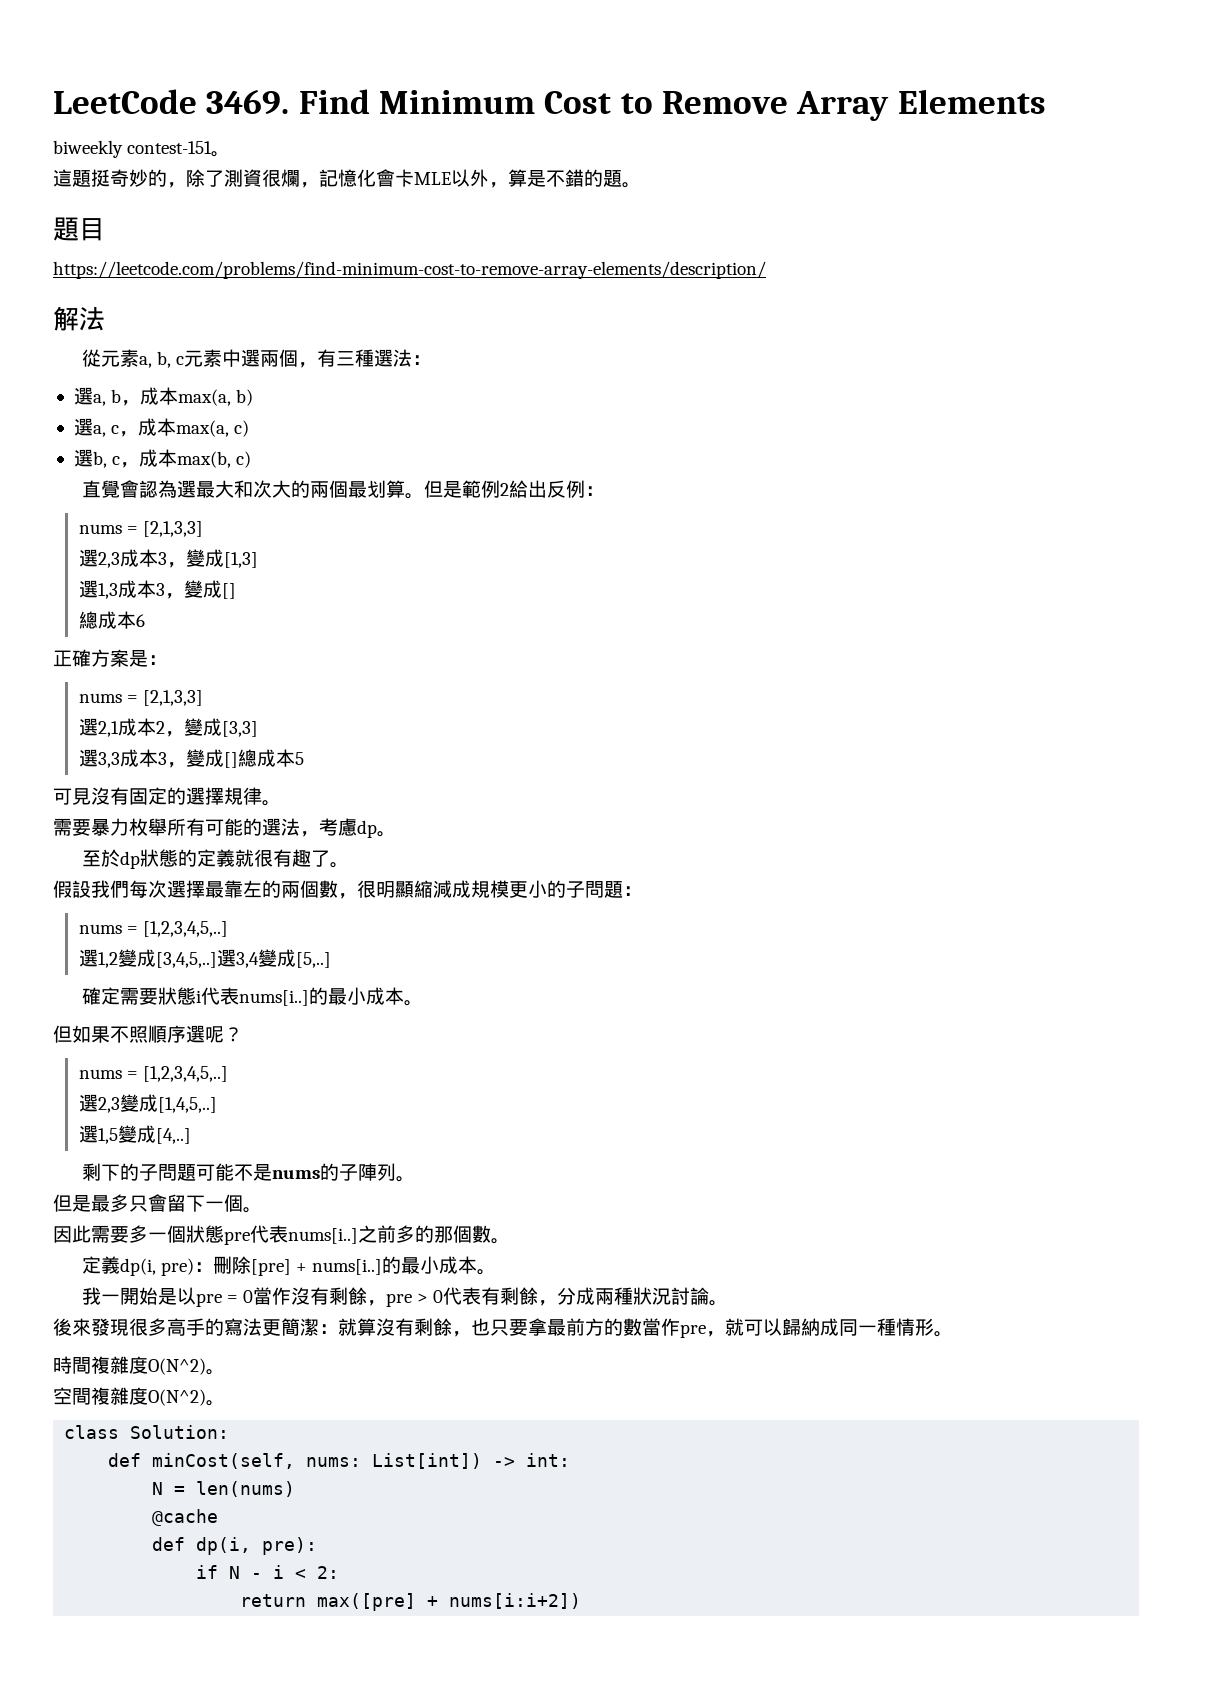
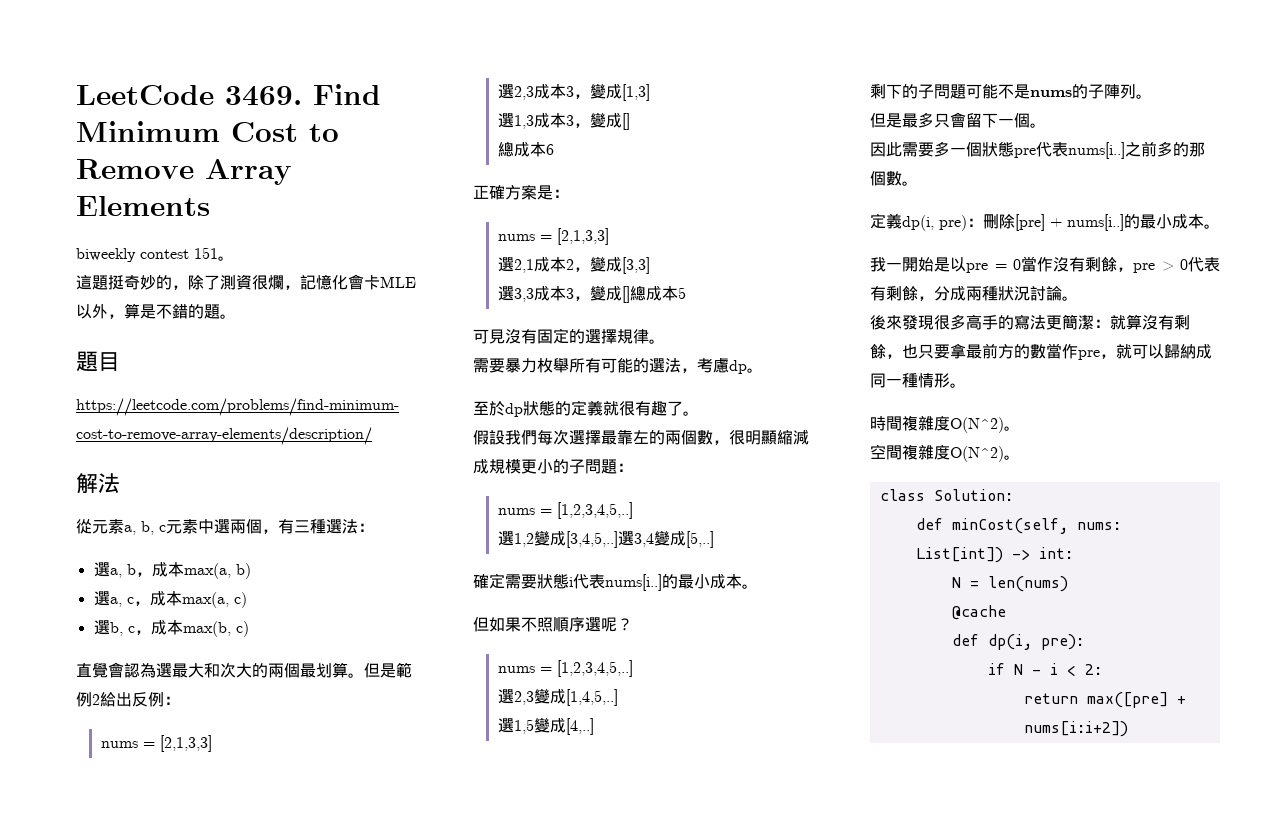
[127,141,213,154] contest-151 -> [140,247,218,259] contest 151

